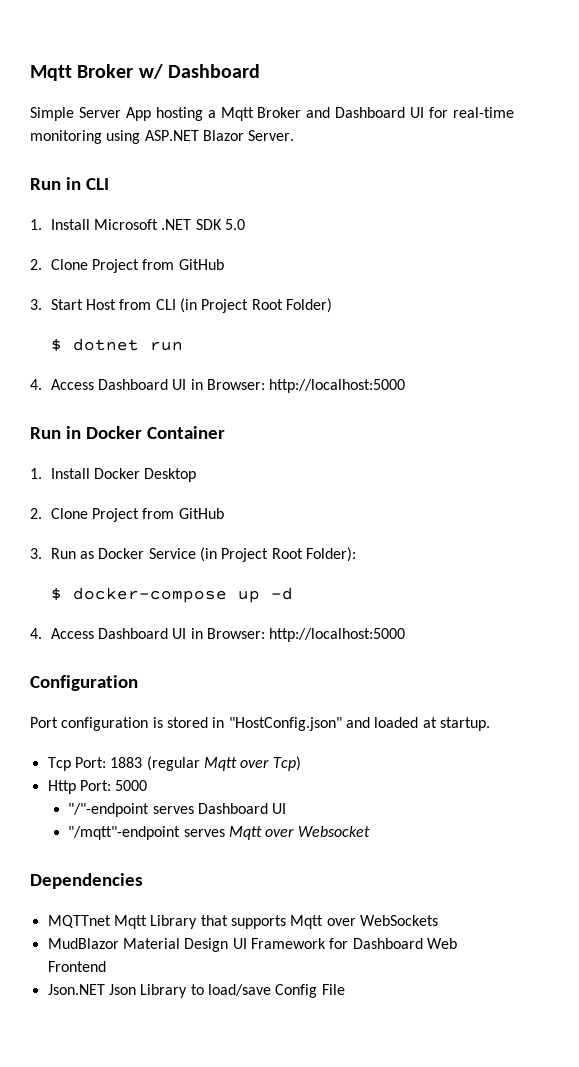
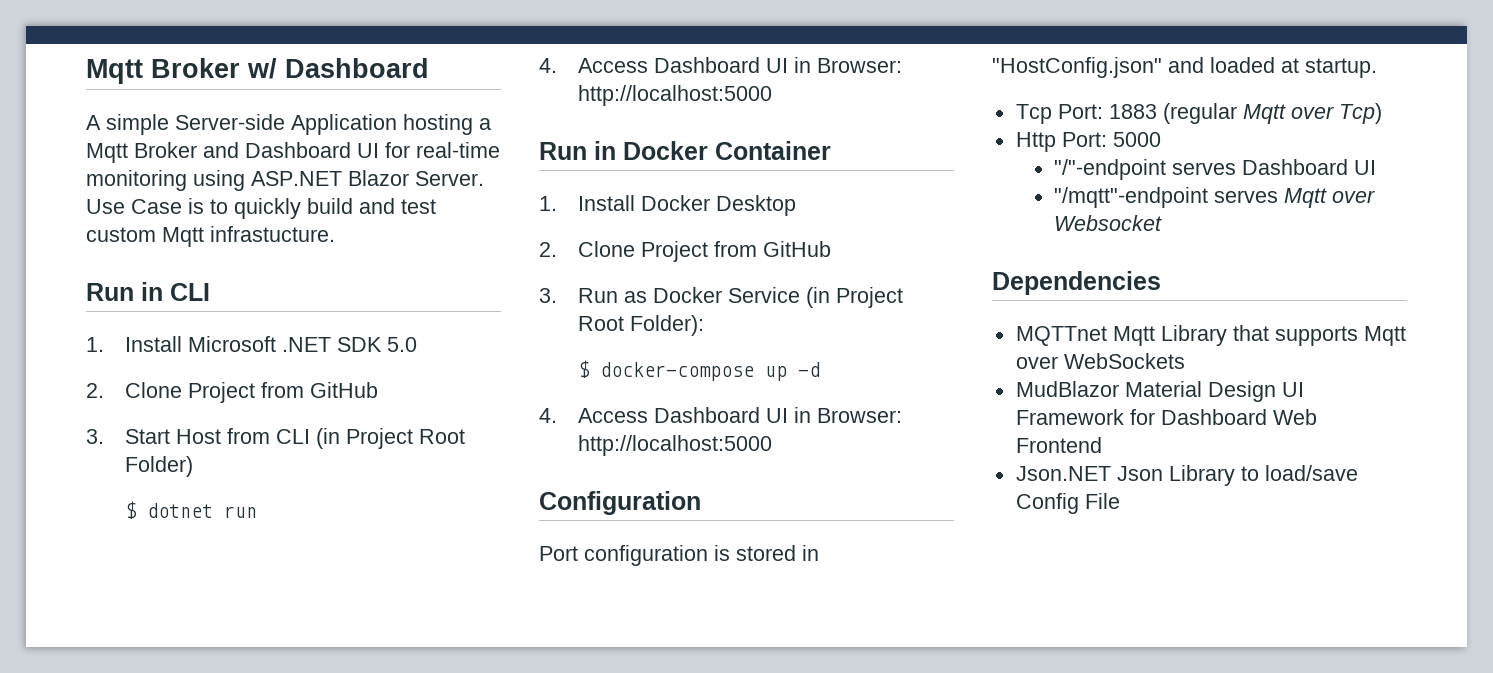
[30,107,151,121] Simple Server App -> [86,114,397,135] A simple Server-side Application
(295, 135) none -> [86,198,436,219] [86,226,335,247] Use Case is to quickly build and test custom Mqtt infrastucture.

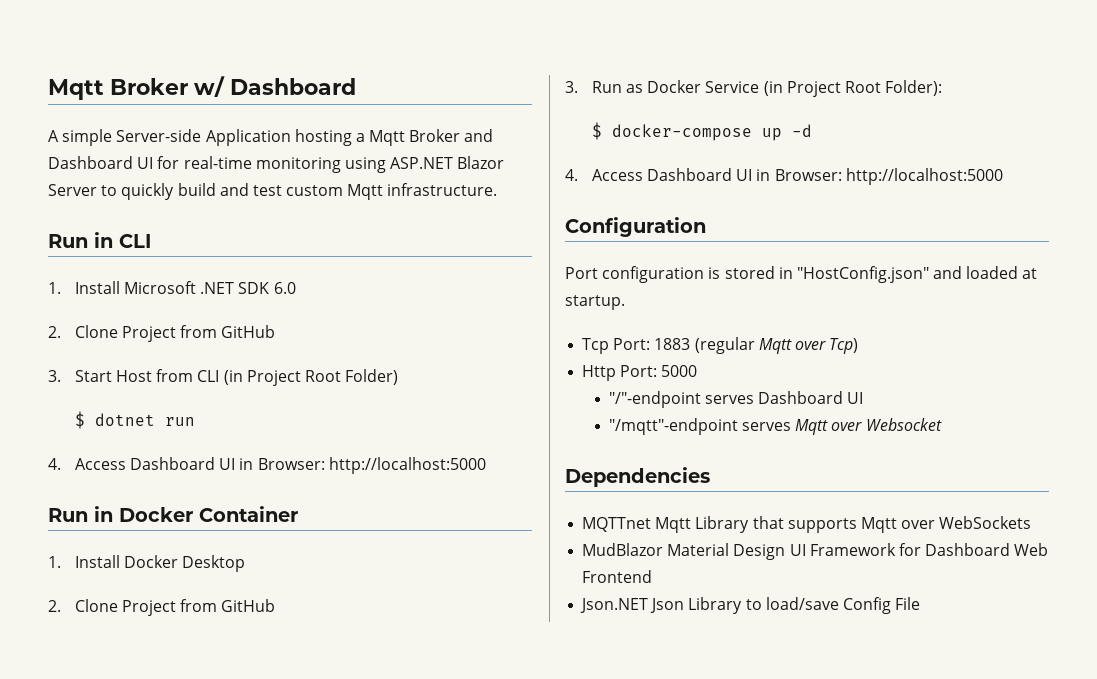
[415,171,484,186] [86,198,204,214] Server. Use Case is -> [48,184,97,196] Server
[210,226,335,242] infrastucture. -> [387,183,498,196] infrastructure.
[386,337,417,352] 5.0 -> [273,282,296,294] 6.0

